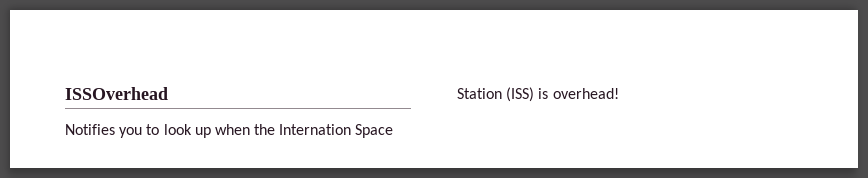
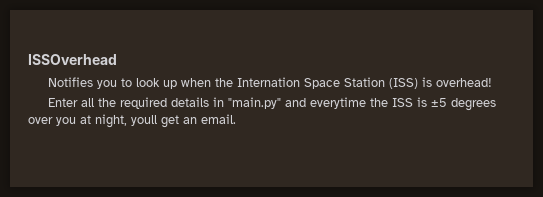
(619, 93) none -> [48,97,497,111] [28,114,236,128] // Enter all the required details in "main.py" and everytime the ISS is ±5 degrees over you at night, youll get an email.

